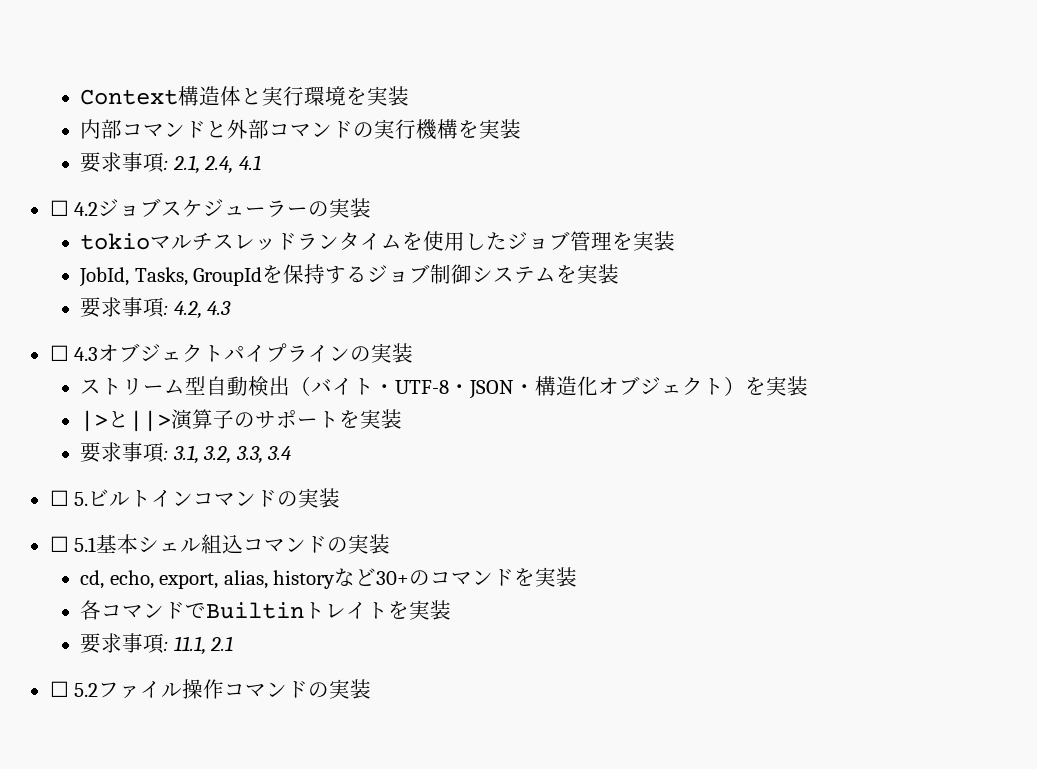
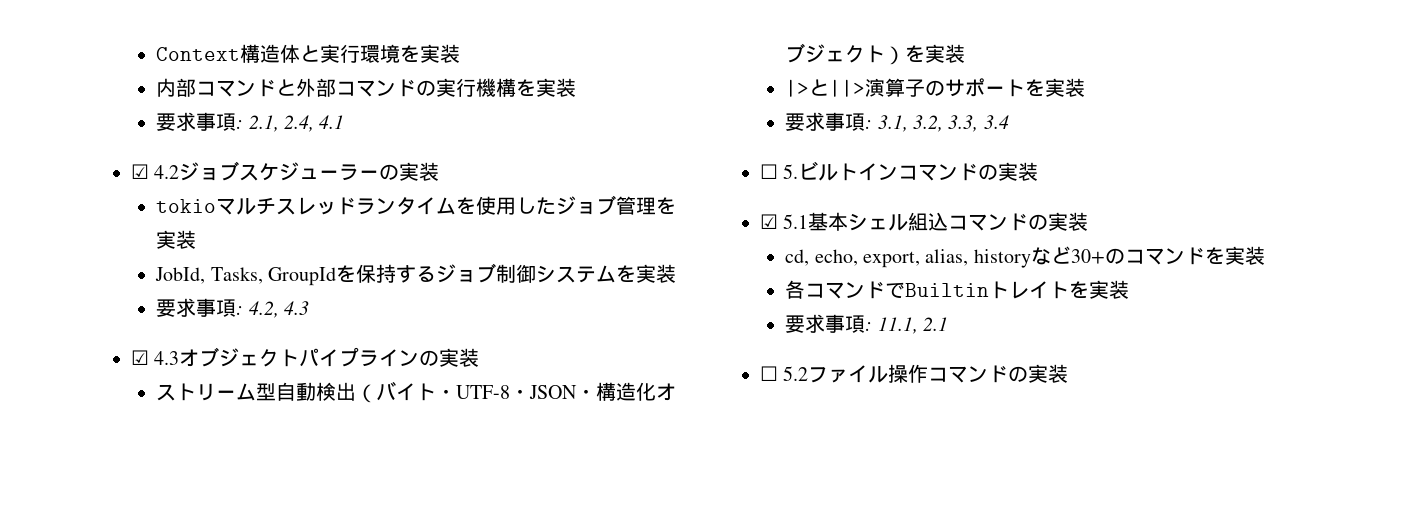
[49,200,69,216] ☐ -> [131,164,149,179] ☑
[49,345,69,361] ☐ -> [131,350,149,365] ☑
[49,536,69,552] ☐ -> [760,214,778,229] ☑

